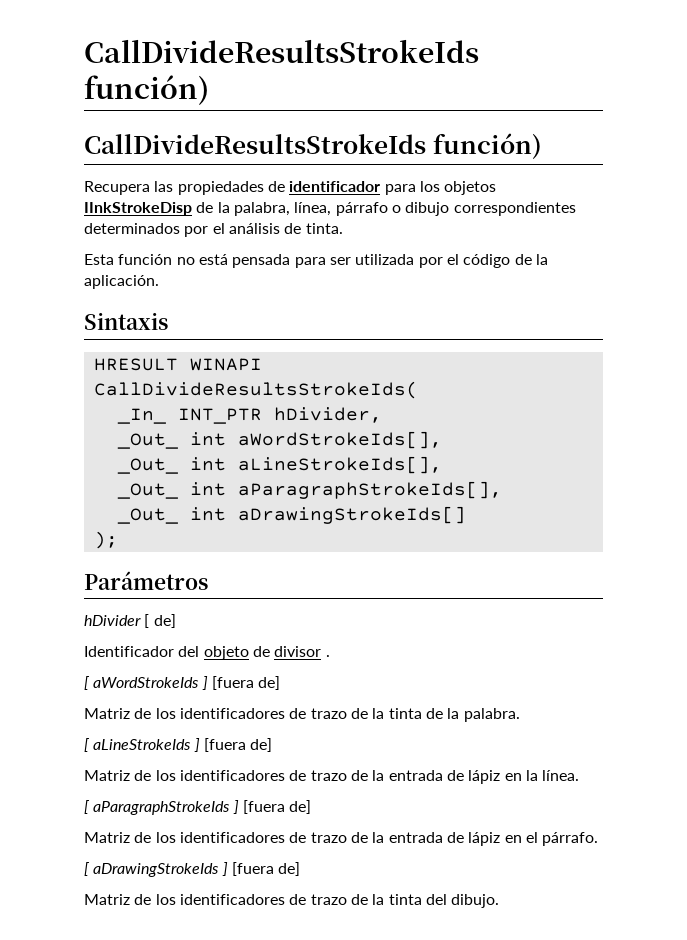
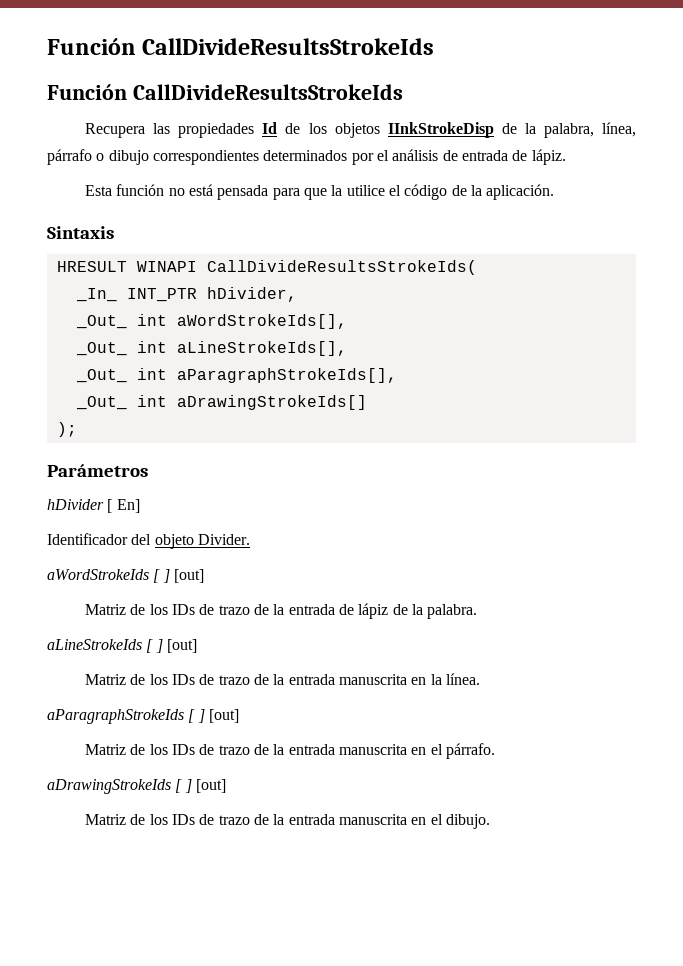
[84,39,479,63] [84,75,209,105] [84,133,542,159] CallDivideResultsStrokeIds función) // CallDivideResultsStrokeIds función) -> [47,38,435,55] [47,84,403,100] Función CallDivideResultsStrokeIds // Función CallDivideResultsStrokeIds
[267,181,416,195] de identificador para -> [262,122,301,134] Id de
[305,223,343,234] tinta. -> [461,149,566,165] entrada de lápiz.
[329,254,443,268] ser utilizada por -> [304,185,385,200] que la utilice
[153,614,176,628] de] -> [116,499,140,513] En]
[252,646,330,657] [84,676,281,690] [84,708,520,722] [84,738,273,752] [84,770,580,784] [84,800,312,815] [84,832,599,846] [84,862,301,877] [84,894,447,905] de divisor . // [ aWordStrokeIds ] [fuera de] // Matriz de los identificadores de trazo de la tinta de la palabra. // [ aLineStrokeIds ] [fuera de] // Matriz de los identificadores de trazo de la entrada de lápiz en la línea. // [ aParagraphStrokeIds ] [fuera de] // Matriz de los identificadores de trazo de la entrada de lápiz en el párrafo. // [ aDrawingStrokeIds ] [fuera de] // Matriz de los identificadores de trazo de la tinta del -> [197,534,250,545] [47,569,204,583] [85,603,478,619] [47,639,197,653] [85,673,480,685] [47,709,239,724] [85,743,495,759] [47,779,226,794] [85,814,443,825] Divider. // aWordStrokeIds [ ] [out] // Matriz de los IDs de trazo de la entrada de lápiz de la palabra. // aLineStrokeIds [ ] [out] // Matriz de los IDs de trazo de la entrada manuscrita en la línea. // aParagraphStrokeIds [ ] [out] // Matriz de los IDs de trazo de la entrada manuscrita en el párrafo. // aDrawingStrokeIds [ ] [out] // Matriz de los IDs de trazo de la entrada manuscrita en el

